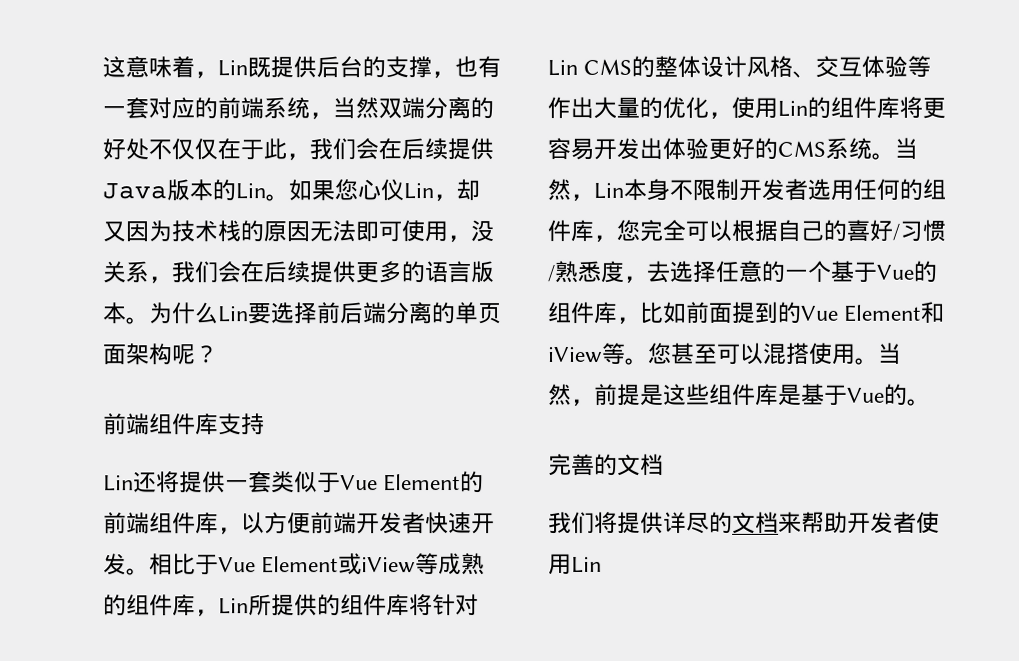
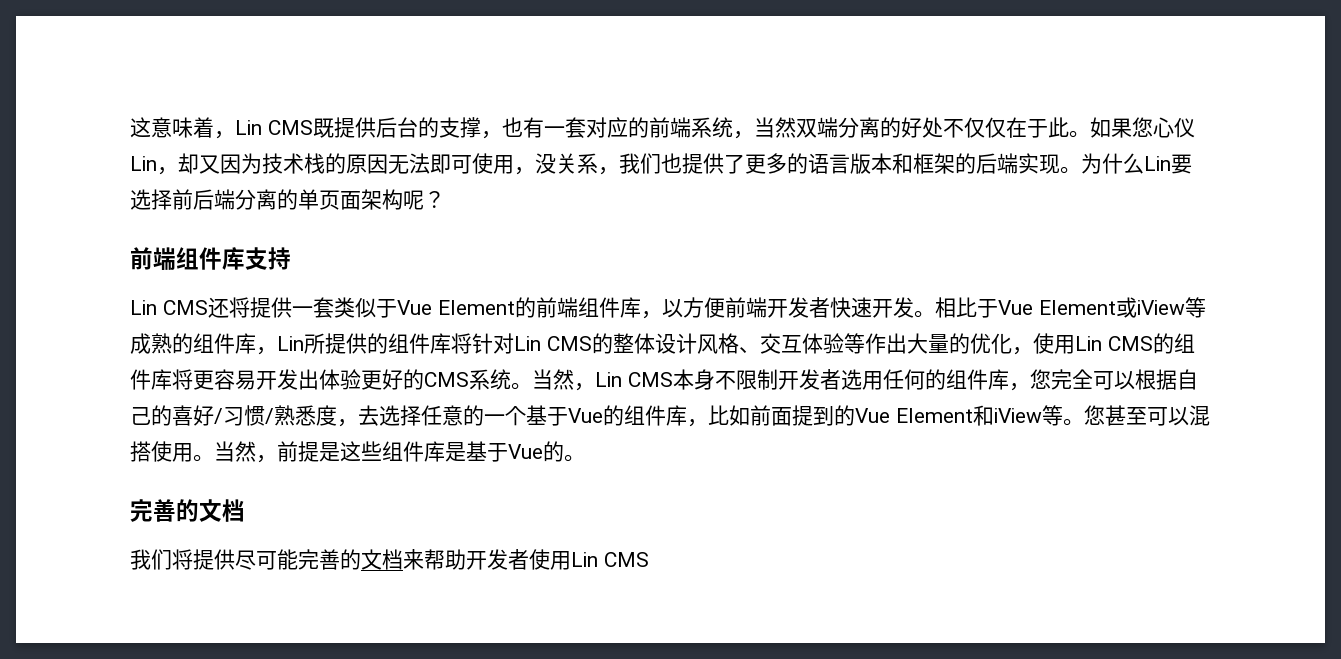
(248, 68) none -> [268,120,313,135] CMS
[286,138,494,161] [102,179,266,202] ，我们会在后续提供Java版本的Lin -> (1069, 127) none
[217,261,356,284] 会在后续提供 -> [661,153,745,174] 也提供了
(126, 313) none -> [892,153,1060,174] 和框架的后端实现
(134, 483) none -> [163,300,208,315] CMS
(808, 108) none -> [1108,336,1153,351] CMS
(624, 190) none -> [628,372,673,387] CMS
[663,511,710,534] 详尽 -> [235,549,340,570] 尽可能完善
(602, 564) none -> [604,552,649,567] CMS

